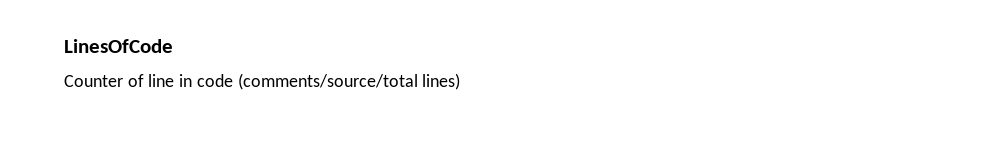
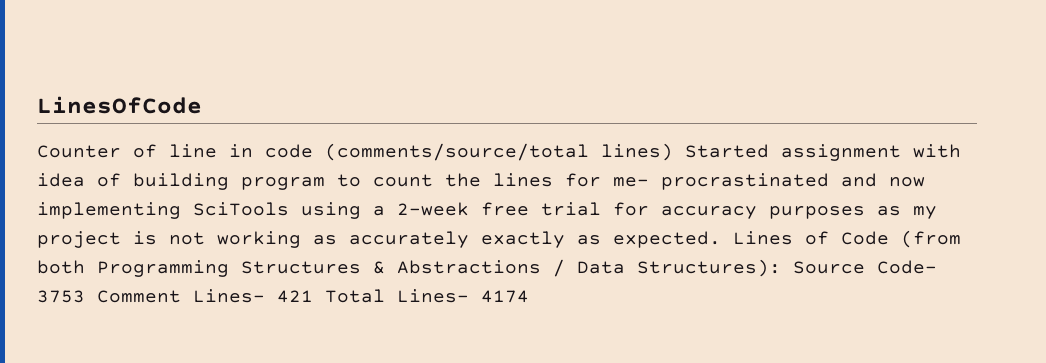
(461, 81) none -> [685,144,961,161] [37,173,925,190] [37,202,937,219] [37,230,961,248] [37,259,937,277] [37,289,529,303] Started assignment with idea of building program to count the lines for me- procrastinated and now implementing SciTools using a 2-week free trial for accuracy purposes as my project is not working as accurately exactly as expected. Lines of Code (from both Programming Structures & Abstractions / Data Structures): Source Code- 3753 Comment Lines- 421 Total Lines- 4174

